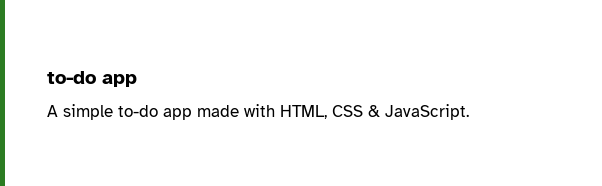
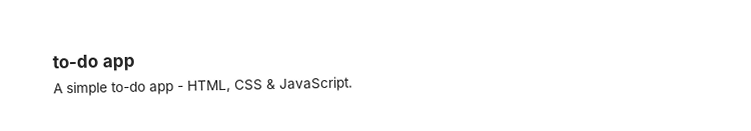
[197,104,275,117] made with -> [177,85,184,91] -

